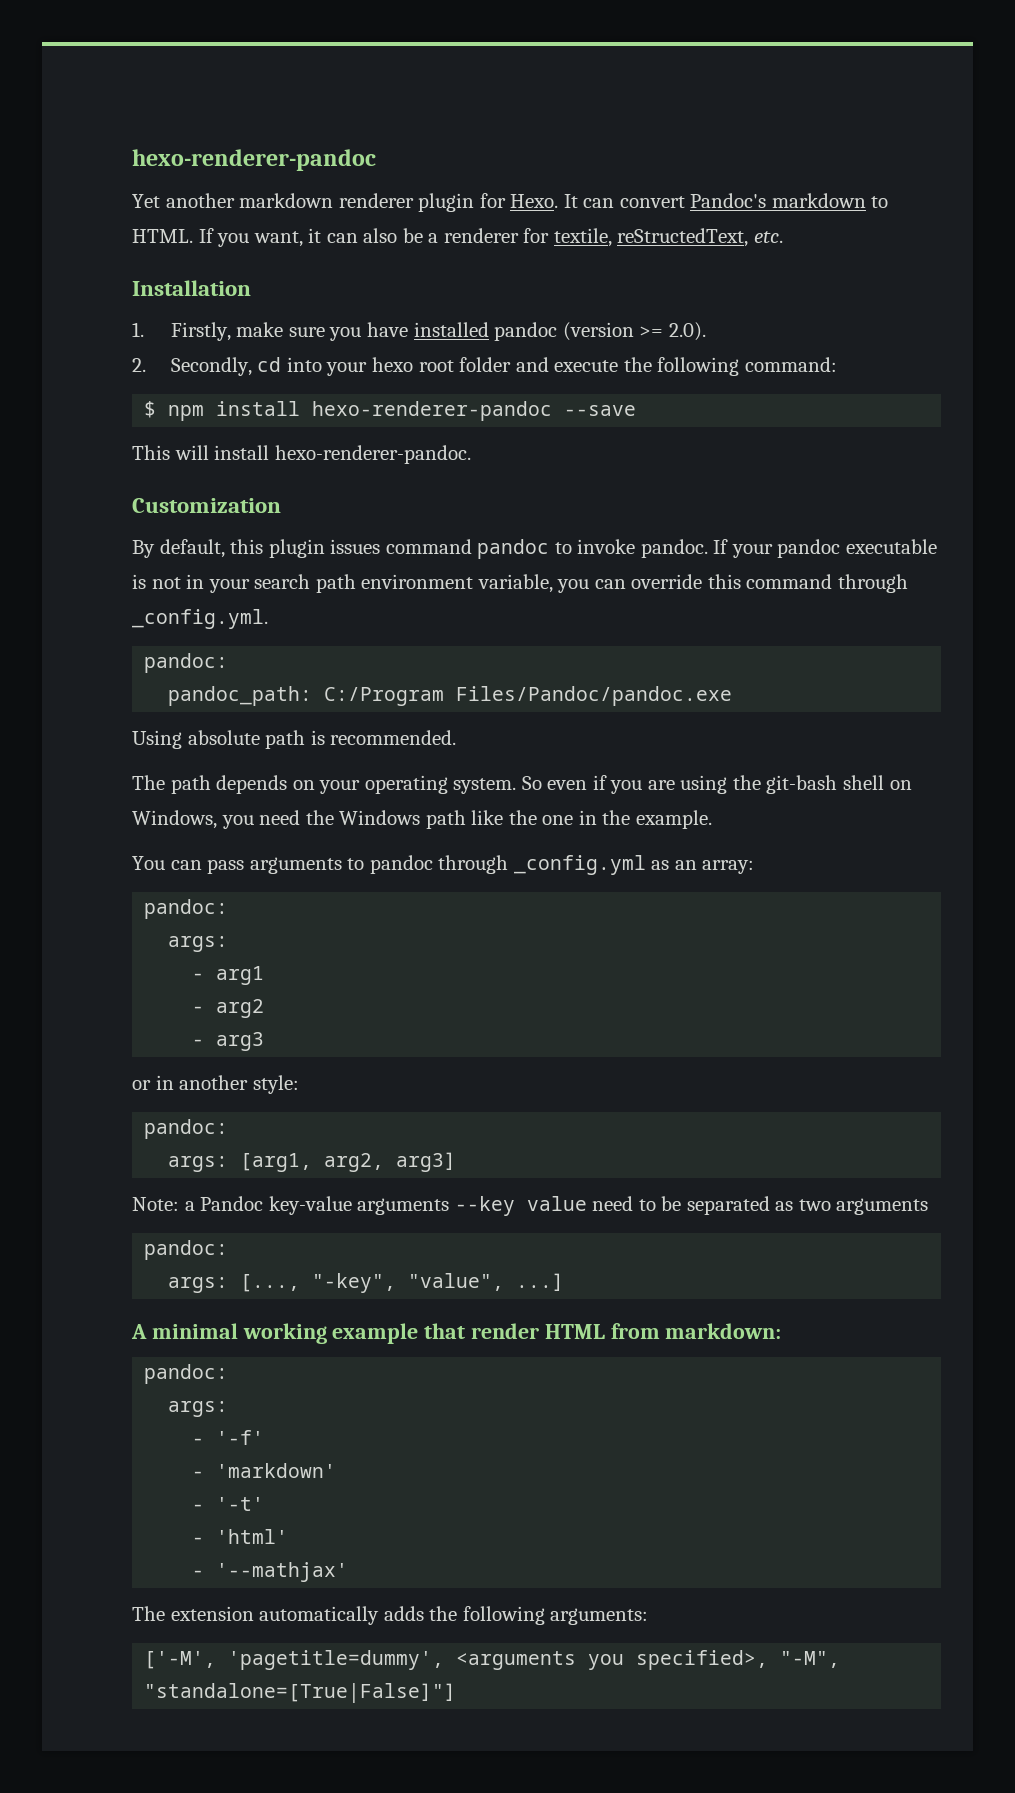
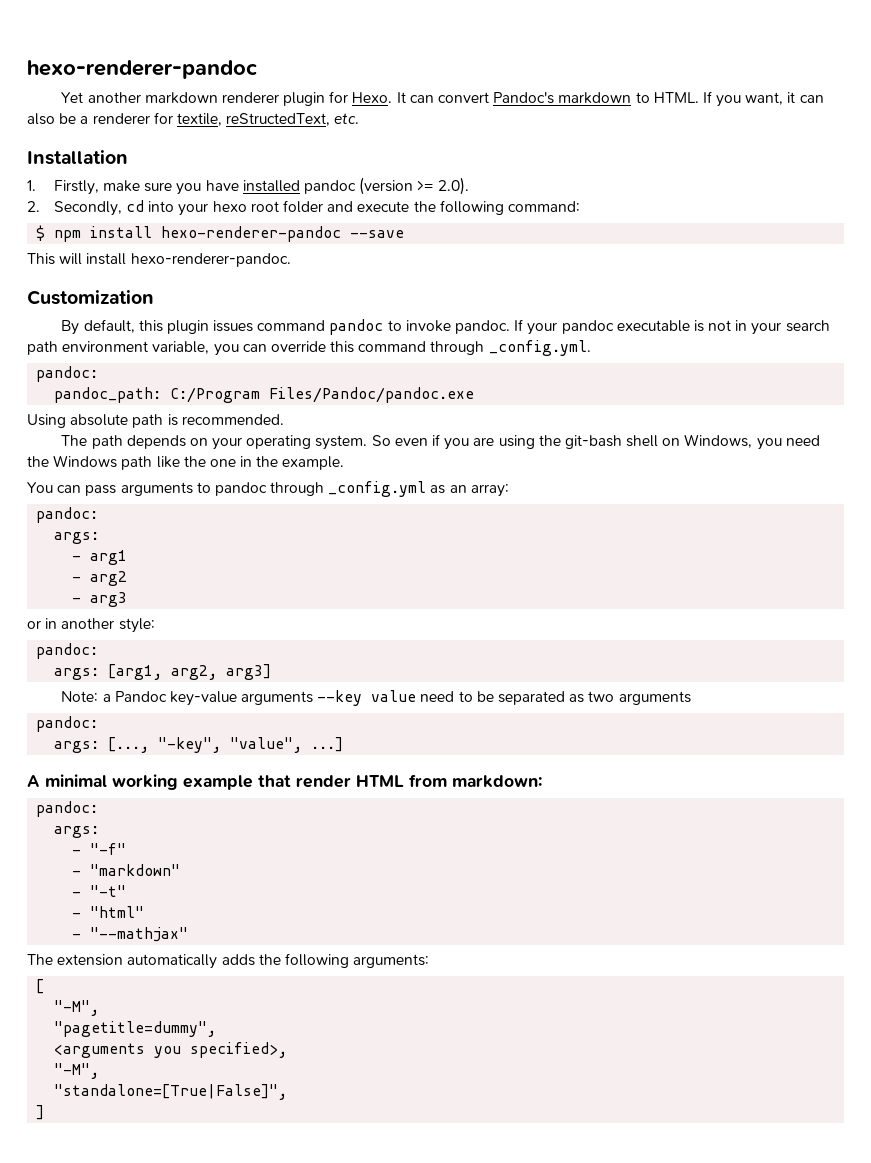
[216,1430,265,1445] [192,1463,337,1478] [192,1497,265,1511] [192,1529,289,1544] [192,1562,349,1582] '-f' // - 'markdown' // - '-t' // - 'html' // - '--mathjax' -> [90,843,127,855] [72,864,181,876] [72,885,127,897] [72,906,145,918] [72,927,189,942] "-f" // - "markdown" // - "-t" // - "html" // - "--mathjax"
[144,1650,445,1670] ['-M', 'pagetitle=dummy', -> [36,979,45,994] [54,1000,100,1016] [54,1021,217,1037] [ // "-M", // "pagetitle=dummy", //
[780,1651,841,1668] [144,1683,457,1703] "-M", "standalone=[True|False]"] -> [54,1063,100,1079] [54,1084,288,1100] [36,1105,45,1120] // "-M", // "standalone=[True|False]", // ]

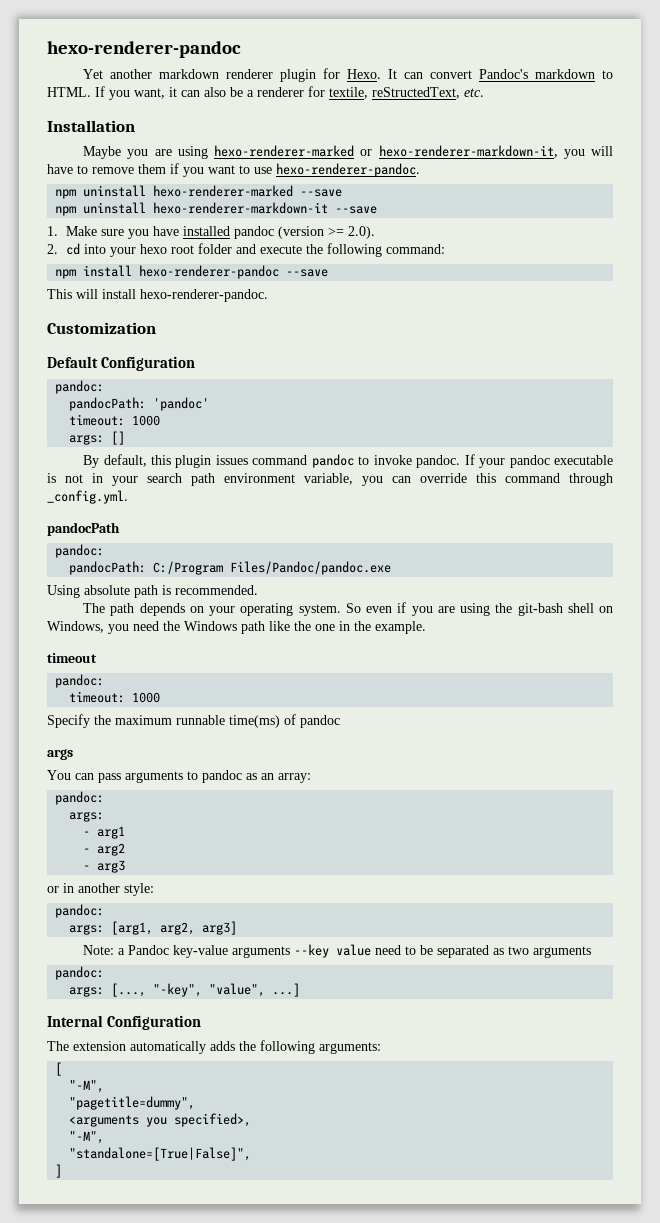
(128, 157) none -> [83,145,613,159] [47,163,420,177] [55,185,343,199] [55,202,378,216] // Maybe you are using hexo-renderer-marked or hexo-renderer-markdown-it, you will have to remove them if you want to use hexo-renderer-pandoc. // npm uninstall hexo-renderer-marked --save // npm uninstall hexo-renderer-markdown-it --save
[53,180,141,195] Firstly, make -> [66,226,98,236] Make
[53,201,122,216] Secondly, -> (58, 249) none
[36,225,46,241] $ -> (446, 249) none
(154, 297) none -> [47,356,196,371] [55,380,105,394] [69,397,210,411] [69,414,161,426] [69,431,126,445] // Default Configuration // pandoc: // pandocPath: 'pandoc' // timeout: 1000 // args: []
[36,366,99,382] [54,387,162,403] // pandoc: // pandoc_path: -> [47,522,120,536] [55,544,105,558] [69,561,147,575] // pandocPath // pandoc: // pandocPath:
(345, 463) none -> [47,653,97,663] [55,674,105,688] [69,691,161,703] [47,714,340,728] [47,749,73,760] // timeout // pandoc: // timeout: 1000 // Specify the maximum runnable time(ms) of pandoc // args
[270,481,427,497] through _config.yml -> (242, 776) none
[27,774,542,790] [36,801,99,817] [54,826,100,838] [72,843,127,855] [72,864,181,876] [72,885,127,897] [72,906,145,918] [72,927,189,942] A minimal working example that render HTML from markdown: // pandoc: // args: // - "-f" // - "markdown" // - "-t" // - "html" // - "--mathjax" -> [47,1015,202,1030] Internal Configuration

